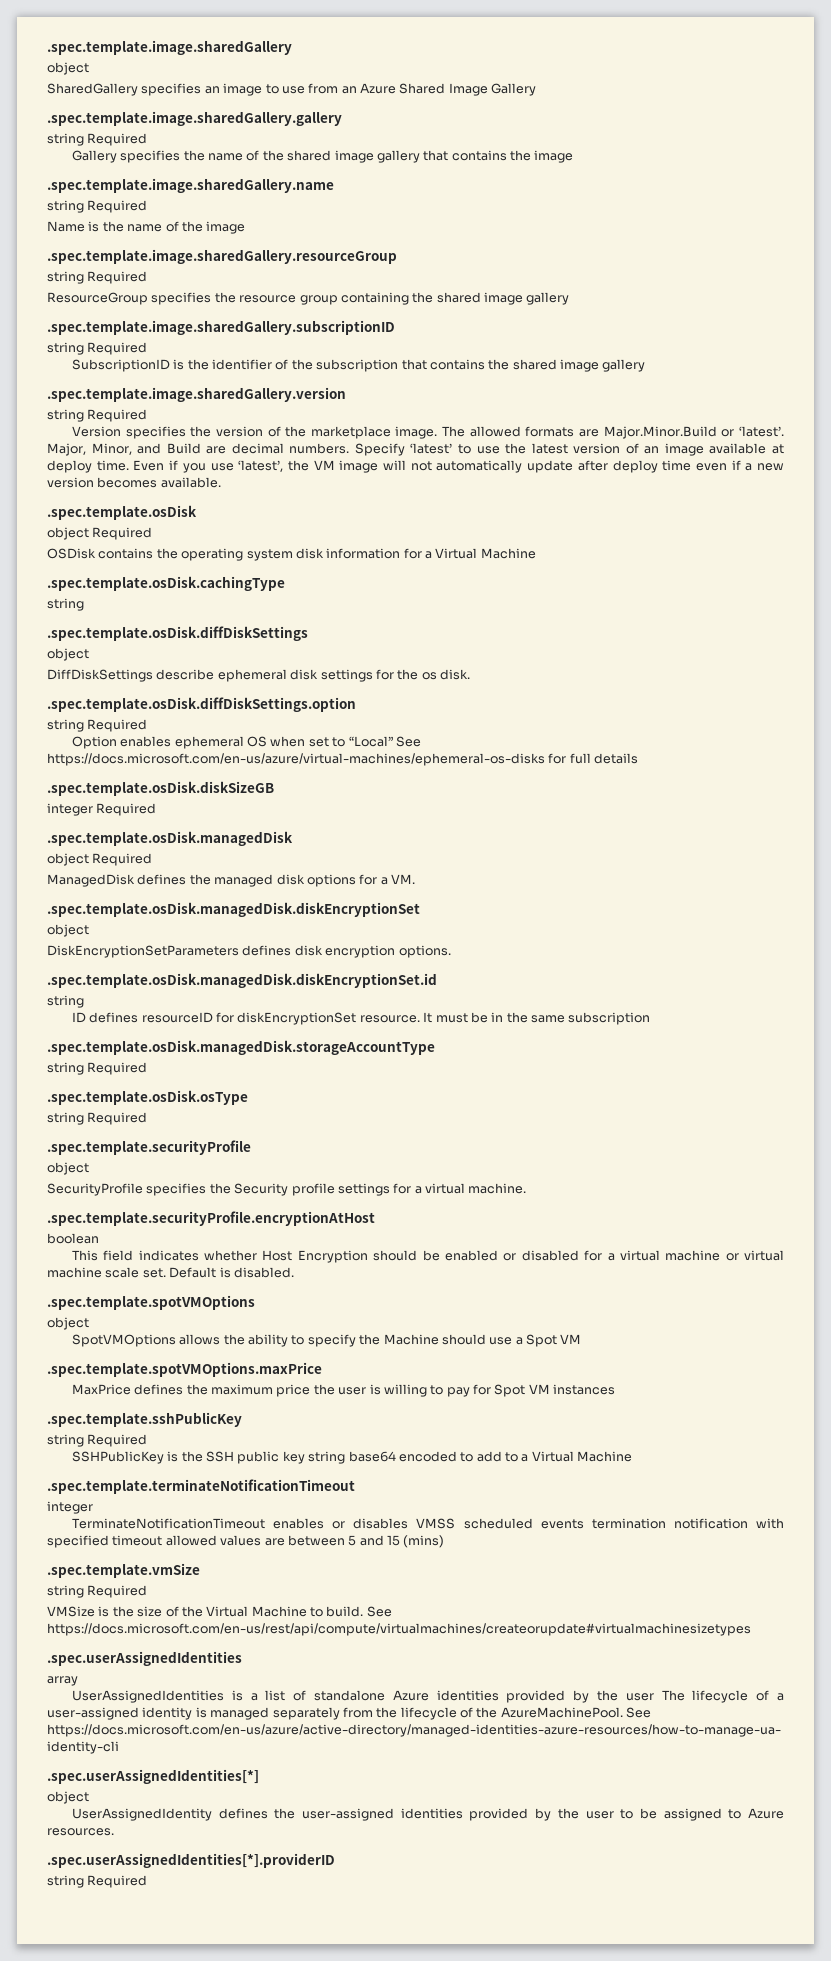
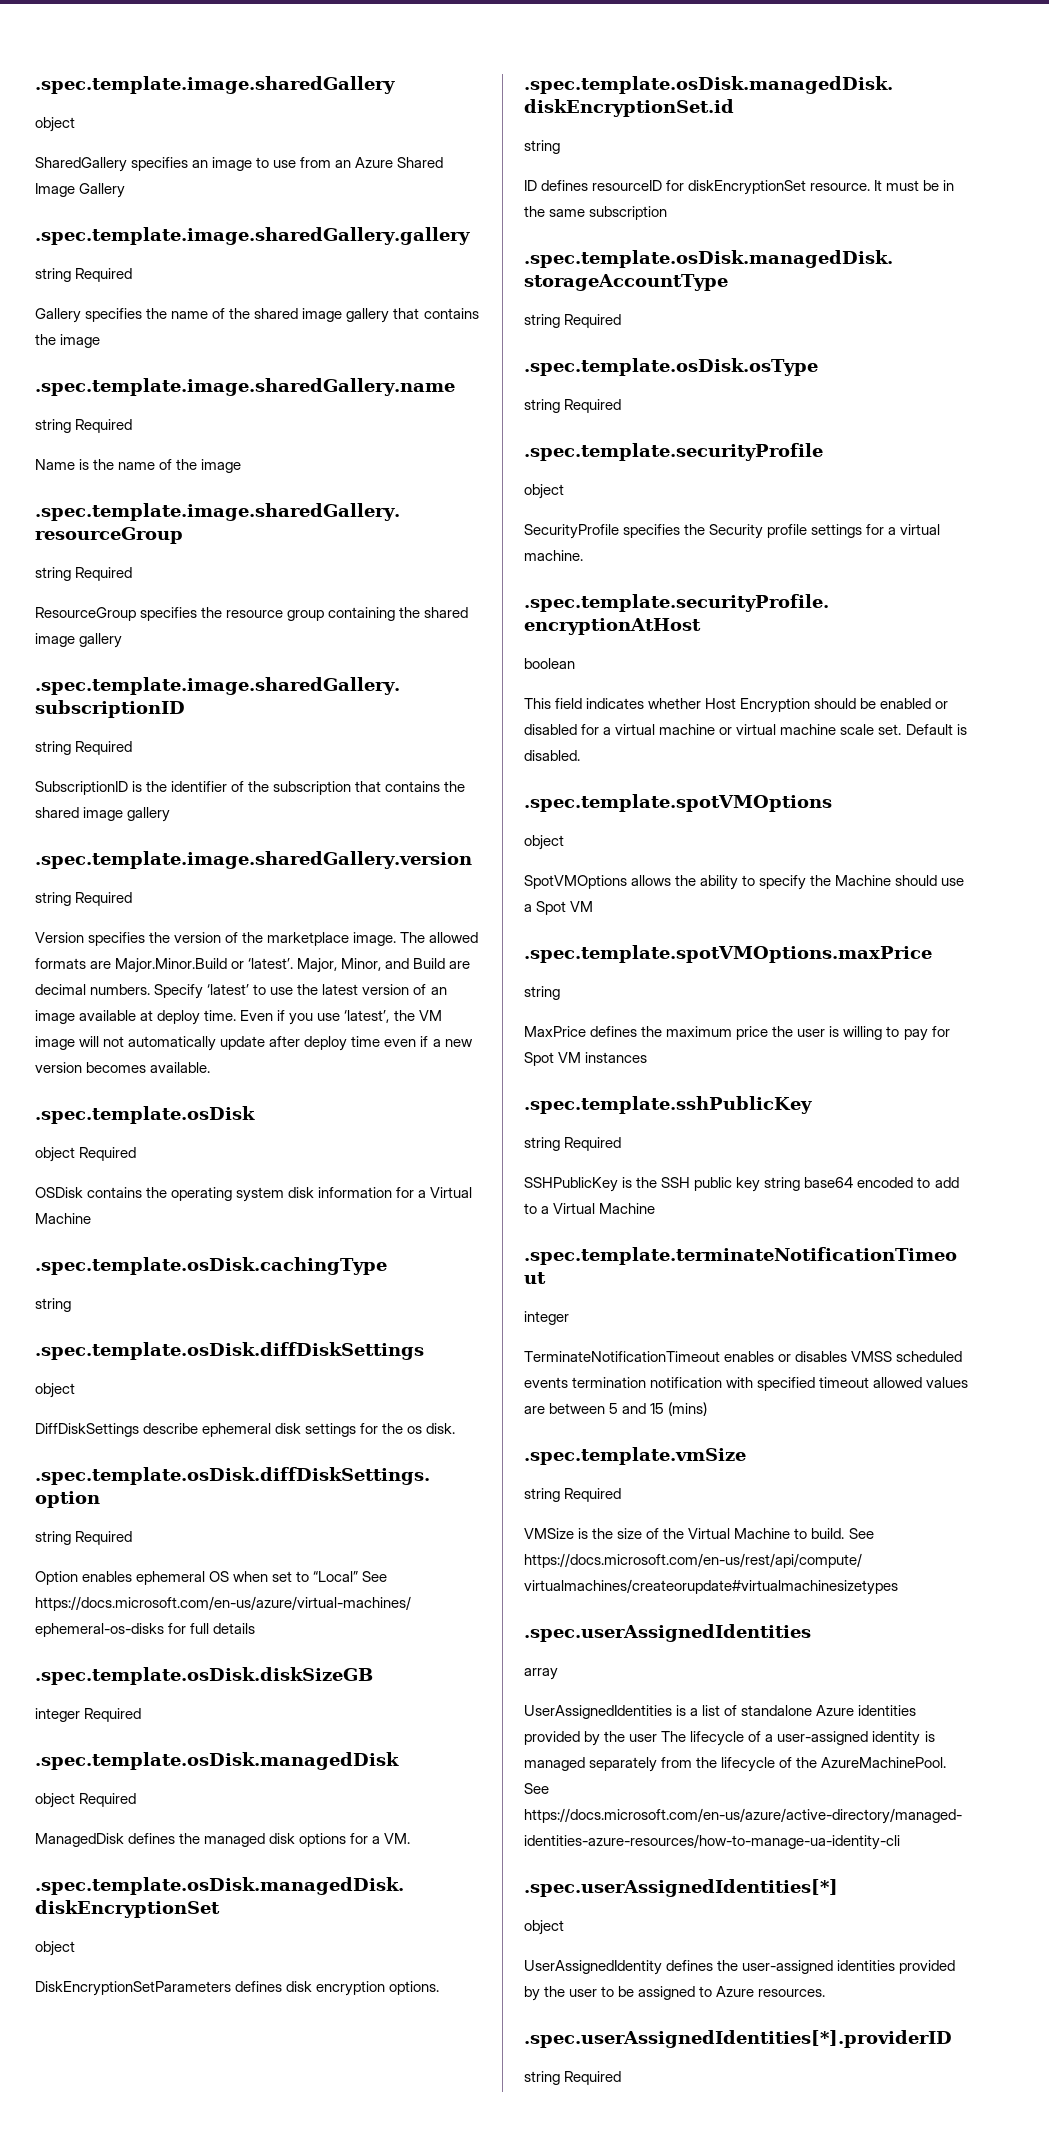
(322, 1369) none -> [524,986,560,1000] // string

